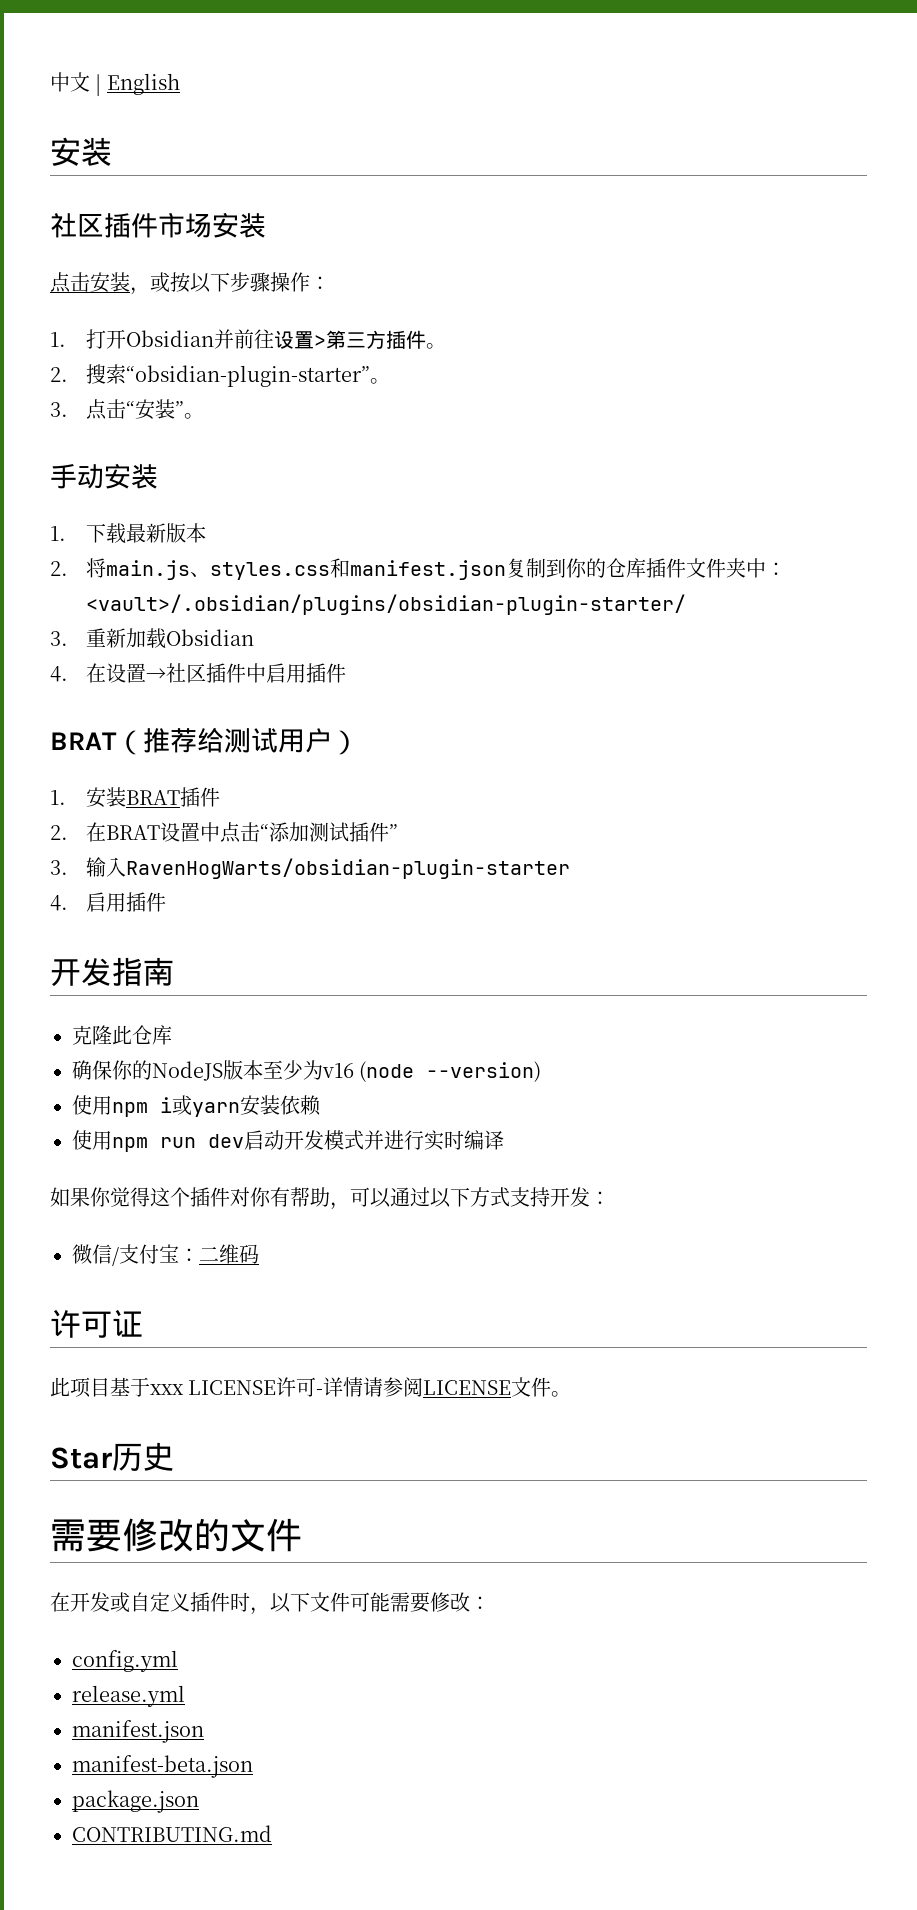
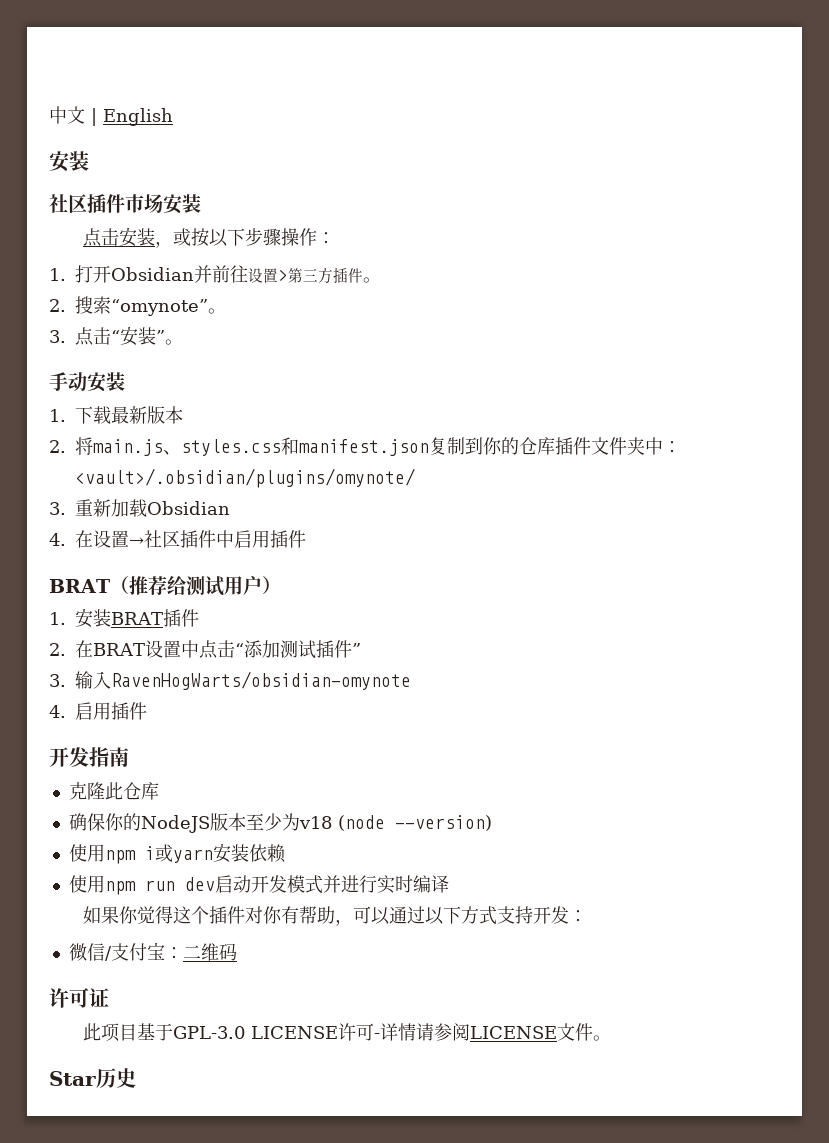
[126,365,371,387] “obsidian-plugin-starter” -> [111,299,208,316] “omynote”
[86,594,687,615] <vault>/.obsidian/plugins/obsidian-plugin-starter/ -> [75,468,415,488] <vault>/.obsidian/plugins/omynote/
[126,858,571,879] RavenHogWarts/obsidian-plugin-starter -> [111,671,411,690] RavenHogWarts/obsidian-omynote
[322,1063,354,1078] v16 -> [298,816,332,829] v18
[150,1384,184,1395] xxx -> [173,1026,246,1039] GPL-3.0
[50,1518,302,1552] [50,1592,490,1615] [72,1650,178,1672] [72,1685,185,1707] [72,1720,204,1743] [72,1755,253,1778] [72,1790,199,1813] [72,1825,272,1842] // 需要修改的文件 // 在开发或自定义插件时，以下文件可能需要修改： // config.yml // release.yml // manifest.json // manifest-beta.json // package.json // CONTRIBUTING.md -> (136, 1078) none

